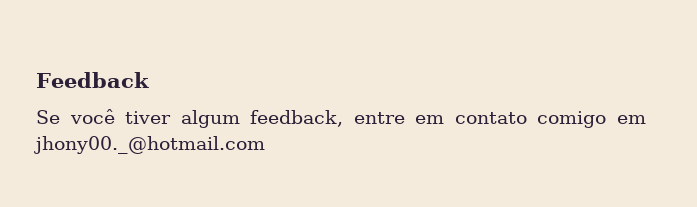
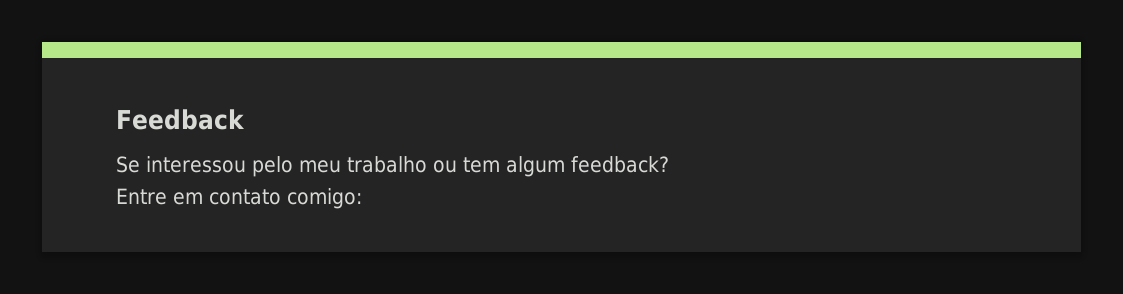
[69,109,646,128] [34,136,265,154] você tiver algum feedback, entre em contato comigo em jhony00._@hotmail.com -> [146,156,669,177] [116,188,362,209] interessou pelo meu trabalho ou tem algum feedback? // Entre em contato comigo:

